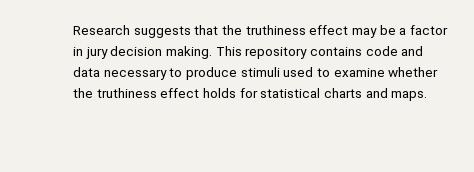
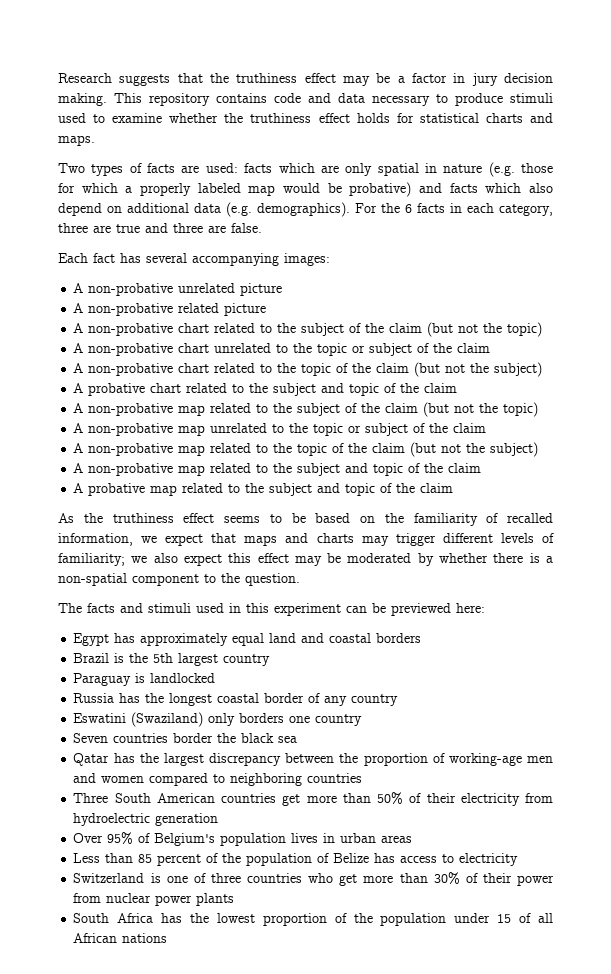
(428, 96) none -> [58,162,553,177] [58,182,554,197] [58,202,553,217] [58,223,262,233] [58,253,330,266] [73,283,283,296] [73,303,267,316] [73,322,543,337] [73,343,491,356] [73,362,543,377] [73,383,458,396] [73,402,539,417] [73,423,487,436] [73,442,539,457] [73,463,482,476] [73,483,454,496] [58,513,553,526] [58,533,554,546] [58,553,554,566] [58,573,300,586] [58,603,485,616] [73,633,422,646] [73,653,271,666] [73,673,216,686] [73,693,399,706] [73,712,363,727] [73,733,298,743] [73,753,554,766] [73,773,363,786] [73,792,554,806] [73,813,219,826] [73,832,413,846] [73,853,519,866] [73,872,555,886] [73,893,235,906] [73,913,553,926] [73,933,168,943] // Two types of facts are used: facts which are only spatial in nature (e.g. those for which a properly labeled map would be probative) and facts which also depend on additional data (e.g. demographics). For the 6 facts in each category, three are true and three are false. // Each fact has several accompanying images: // A non-probative unrelated picture // A non-probative related picture // A non-probative chart related to the subject of the claim (but not the topic) // A non-probative chart unrelated to the topic or subject of the claim // A non-probative chart related to the topic of the claim (but not the subject) // A probative chart related to the subject and topic of the claim // A non-probative map related to the subject of the claim (but not the topic) // A non-probative map unrelated to the topic or subject of the claim // A non-probative map related to the topic of the claim (but not the subject) // A non-probative map related to the subject and topic of the claim // A probative map related to the subject and topic of the claim // As the truthiness effect seems to be based on the familiarity of recalled information, we expect that maps and charts may trigger different levels of familiarity; we also expect this effect may be moderated by whether there is a non-spatial component to the question. // The facts and stimuli used in this experiment can be previewed here: // Egypt has approximately equal land and coastal borders // Brazil is the 5th largest country // Paraguay is landlocked // Russia has the longest coastal border of any country // Eswatini (Swaziland) only borders one country // Seven countries border the black sea // Qatar has the largest discrepancy between the proportion of working-age men and women compared to neighboring countries // Three South American countries get more than 50% of their electricity from hydroelectric generation // Over 95% of Belgium's population lives in urban areas // Less than 85 percent of the population of Belize has access to electricity // Switzerland is one of three countries who get more than 30% of their power from nuclear power plants // South Africa has the lowest proportion of the population under 15 of all African nations

